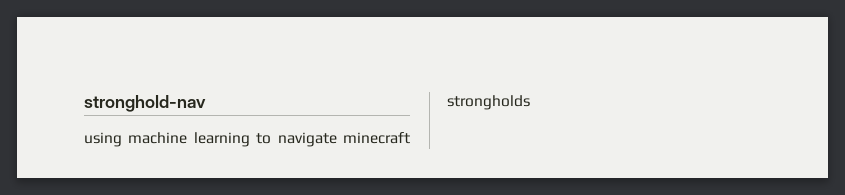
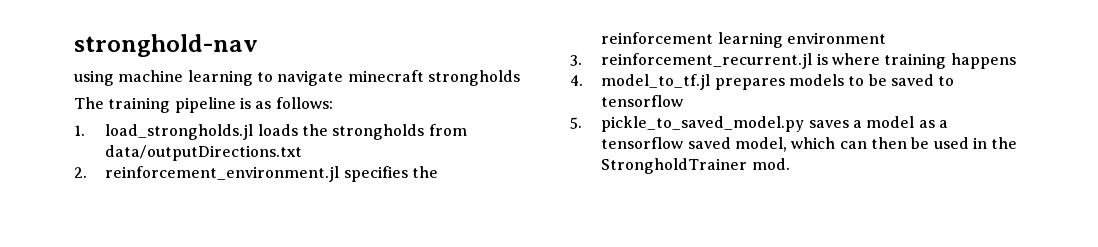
(530, 102) none -> [74,97,333,113] [74,124,467,140] [105,145,303,161] [74,166,439,182] [601,32,887,48] [570,53,1016,69] [570,74,955,90] [601,95,684,107] [570,116,949,132] [601,137,1018,152] [601,158,790,174] // The training pipeline is as follows: // 1. load_strongholds.jl loads the strongholds from data/outputDirections.txt // 2. reinforcement_environment.jl specifies the reinforcement learning environment // 3. reinforcement_recurrent.jl is where training happens // 4. model_to_tf.jl prepares models to be saved to tensorflow // 5. pickle_to_saved_model.py saves a model as a tensorflow saved model, which can then be used in the StrongholdTrainer mod.

